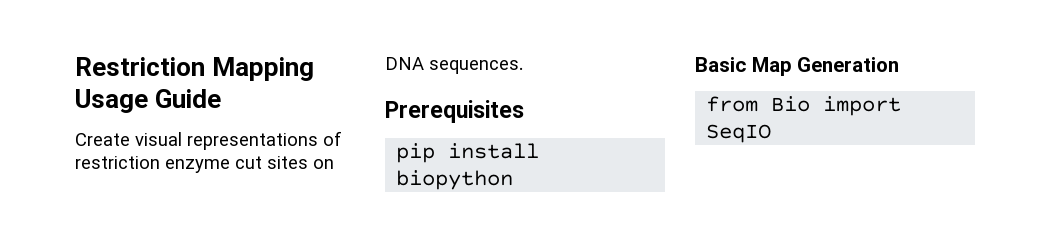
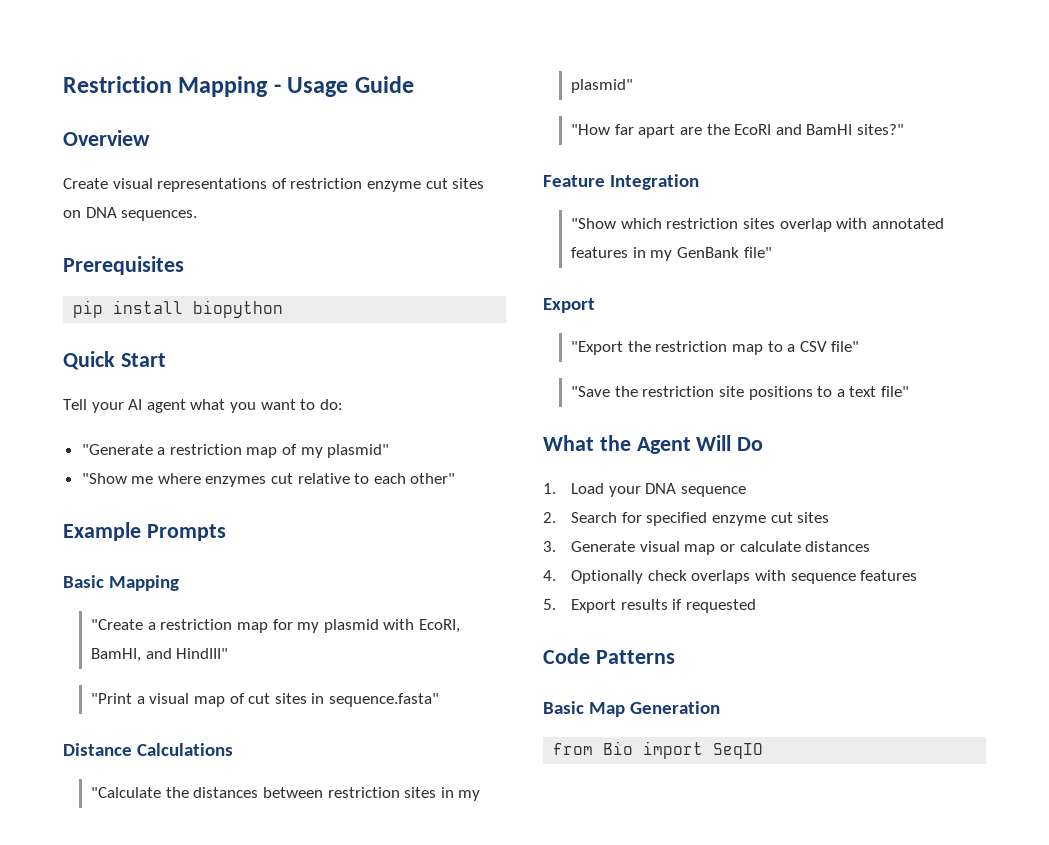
(315, 69) none -> [273,84,281,93] -
(222, 98) none -> [63,130,150,146] // Overview
(514, 180) none -> [63,351,166,370] [63,399,343,413] [81,444,390,458] [81,473,456,487] [63,522,226,541] [63,575,180,591] [91,619,461,633] [91,648,229,662] [91,693,440,707] [63,743,234,756] [91,787,481,801] [571,79,634,93] [571,124,905,138] [543,174,700,190] [571,218,944,232] [571,247,772,261] [543,298,595,313] [571,341,860,355] [571,386,910,400] [543,435,764,454] [543,483,747,497] [543,512,830,526] [543,541,871,555] [543,570,918,584] [543,599,757,613] [543,648,675,664] // Quick Start // Tell your AI agent what you want to do: // "Generate a restriction map of my plasmid" // "Show me where enzymes cut relative to each other" // Example Prompts // Basic Mapping // "Create a restriction map for my plasmid with EcoRI, BamHI, and HindIII" // "Print a visual map of cut sites in sequence.fasta" // Distance Calculations // "Calculate the distances between restriction sites in my plasmid" // "How far apart are the EcoRI and BamHI sites?" // Feature Integration // "Show which restriction sites overlap with annotated features in my GenBank file" // Export // "Export the restriction map to a CSV file" // "Save the restriction site positions to a text file" // What the Agent Will Do // 1. Load your DNA sequence // 2. Search for specified enzyme cut sites // 3. Generate visual map or calculate distances // 4. Optionally check overlaps with sequence features // 5. Export results if requested // Code Patterns

